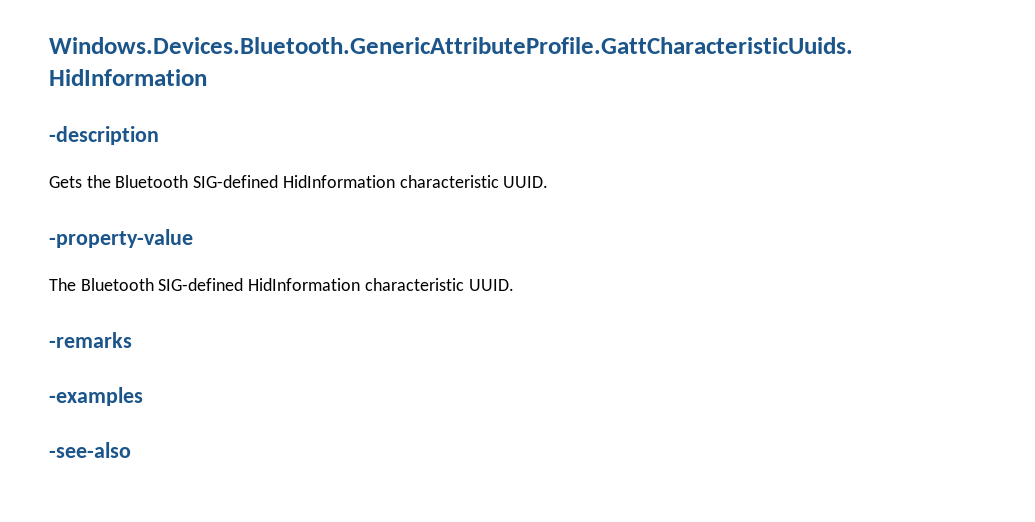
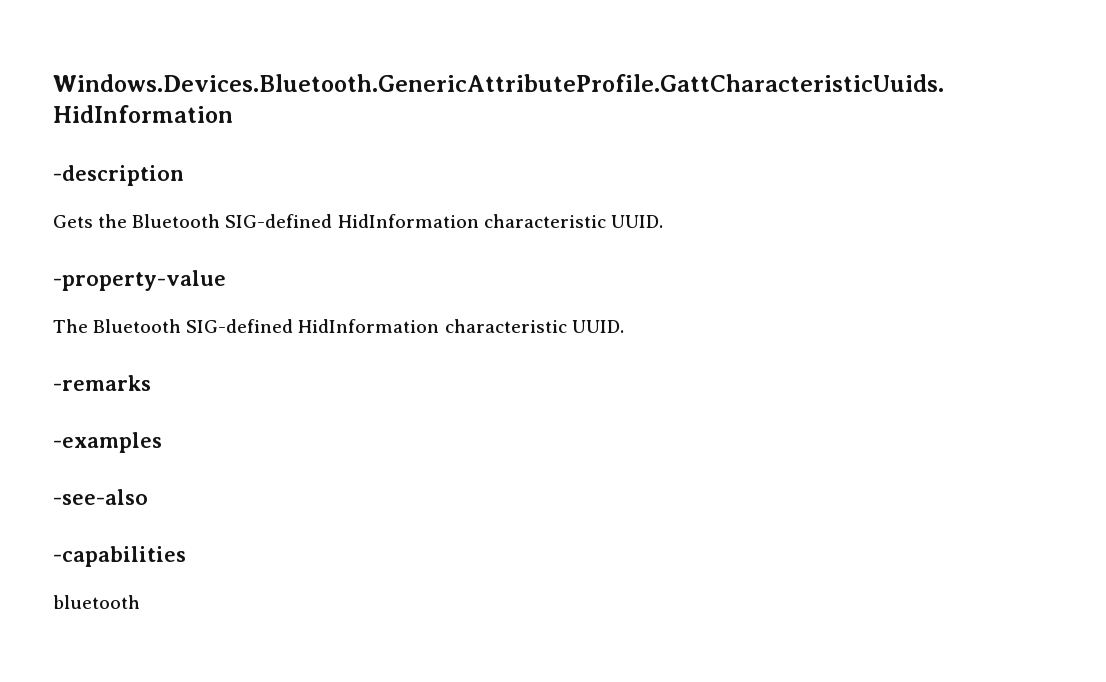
(131, 450) none -> [53,546,186,567] [53,595,140,609] // -capabilities // bluetooth

